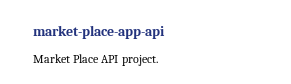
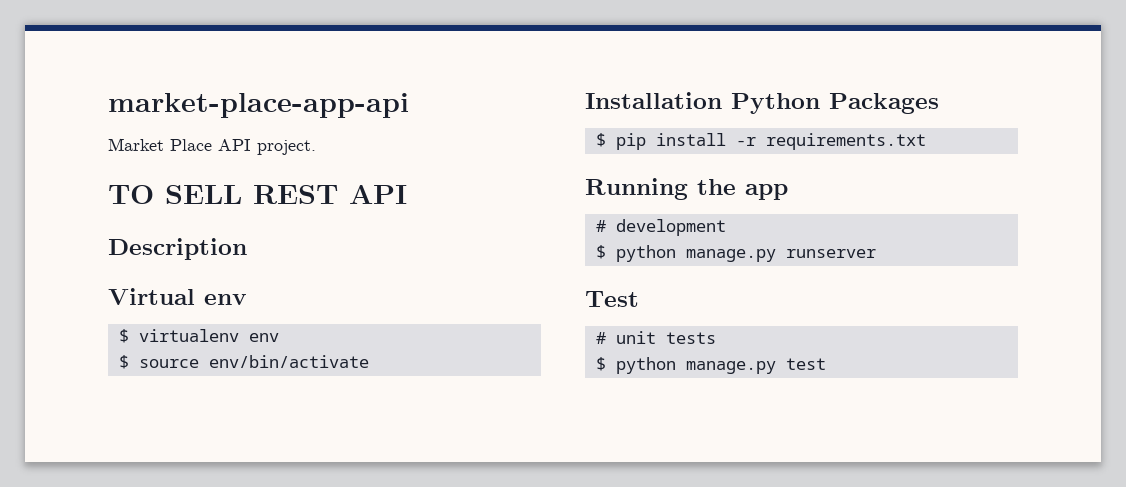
(158, 60) none -> [108,185,407,204] [108,238,247,260] [108,288,247,305] [118,329,279,343] [118,355,369,369] [585,92,939,114] [595,133,926,150] [585,178,788,200] [595,219,726,236] [595,245,876,262] [585,291,639,307] [595,331,716,344] [595,357,826,374] // TO SELL REST API // Description // Virtual env // $ virtualenv env // $ source env/bin/activate // Installation Python Packages // $ pip install -r requirements.txt // Running the app // # development // $ python manage.py runserver // Test // # unit tests // $ python manage.py test

